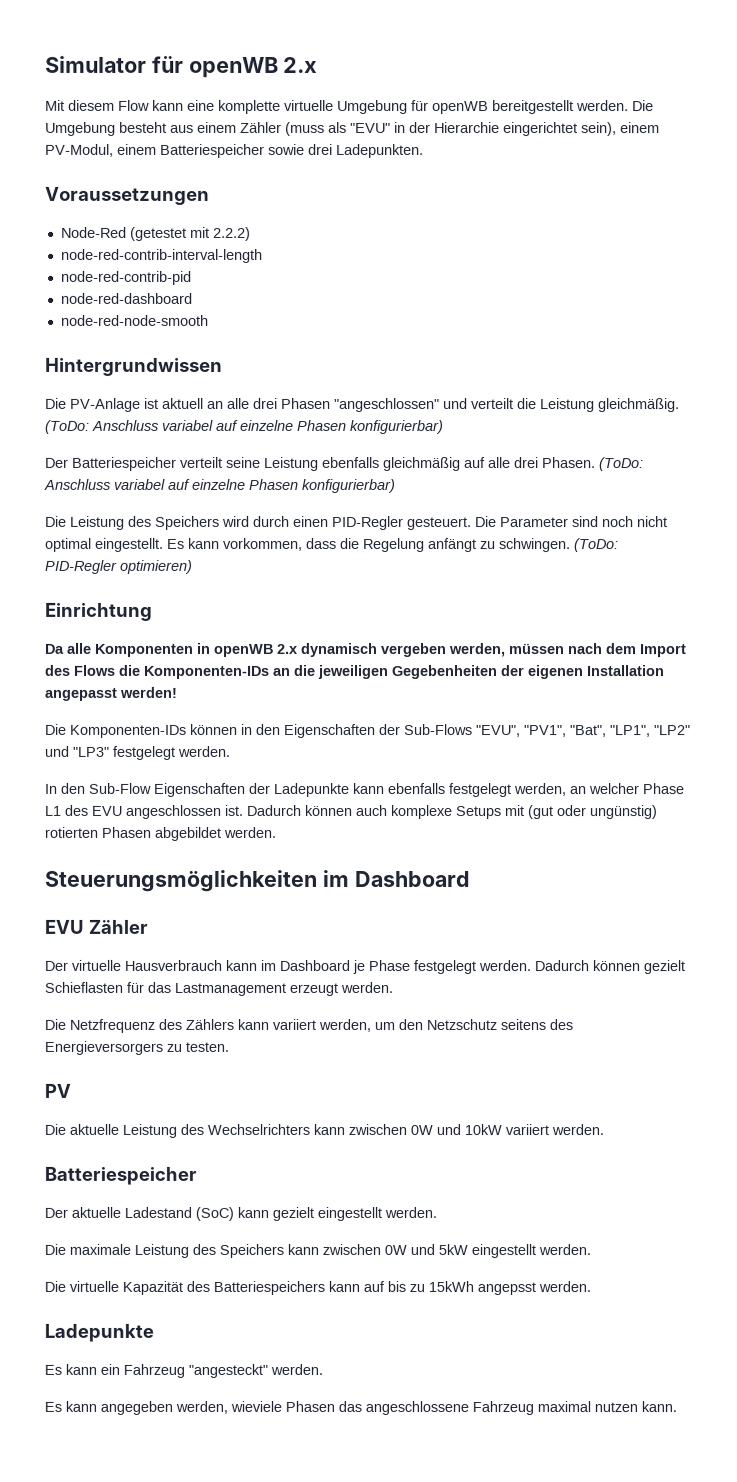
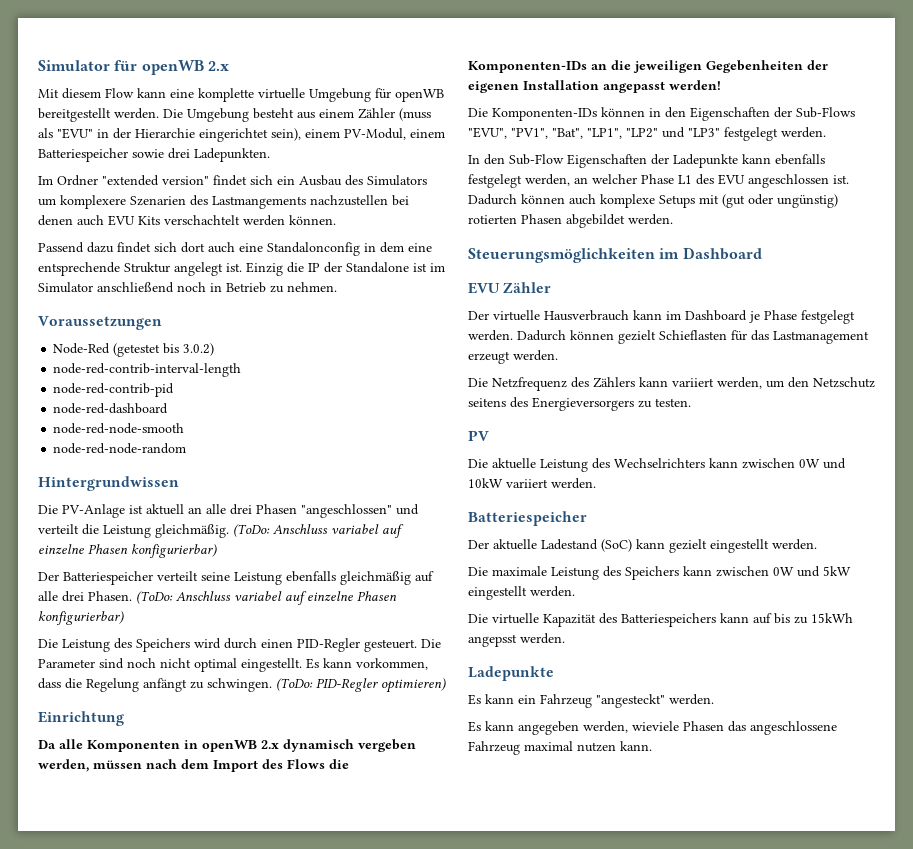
(424, 151) none -> [38,175,427,186] [38,195,409,209] [38,215,336,226] [38,242,432,256] [38,262,445,276] [38,282,337,293] // Im Ordner "extended version" findet sich ein Ausbau des Simulators um komplexere Szenarien des Lastmangements nachzustellen bei denen auch EVU Kits verschachtelt werden können. // Passend dazu findet sich dort auch eine Standalonconfig in dem eine entsprechende Struktur angelegt ist. Einzig die IP der Standalone ist im Simulator anschließend noch in Betrieb zu nehmen.
[189,226,251,241] mit 2.2.2) -> [163,343,215,356] bis 3.0.2)
(209, 320) none -> [53,443,187,454] // node-red-node-random

